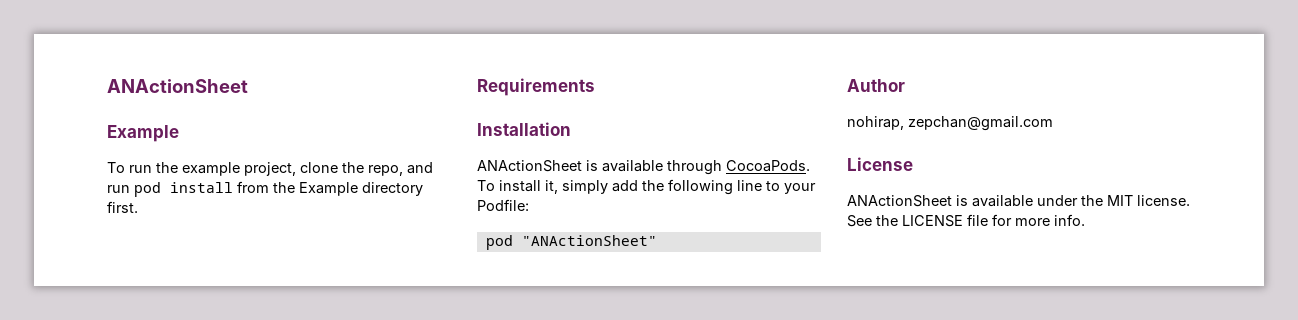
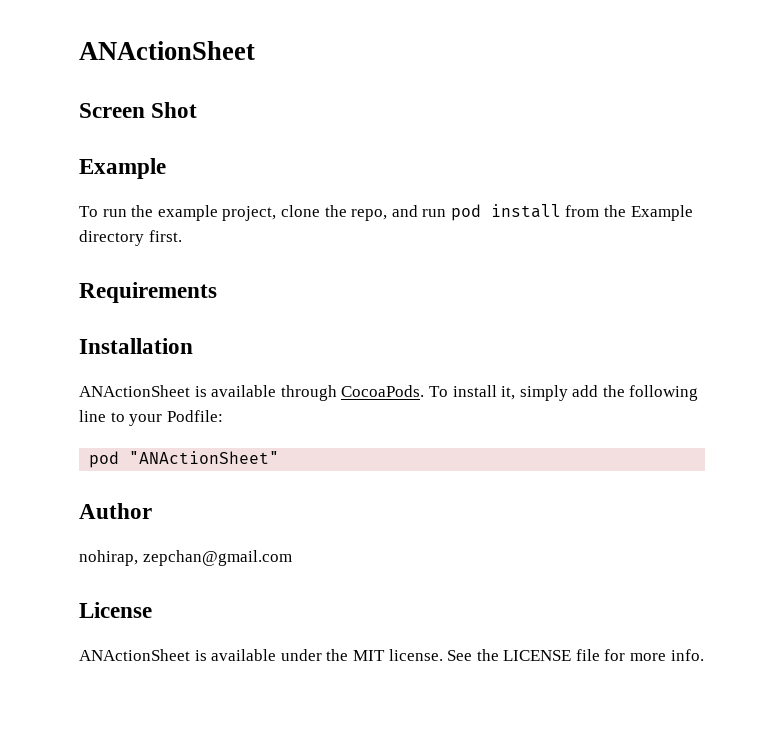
[107,79,248,93] ANActionSheet -> [79,41,255,60] [79,102,198,118] ANActionSheet // Screen Shot

